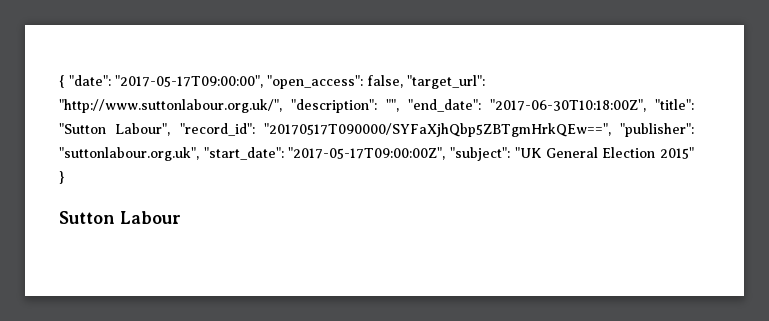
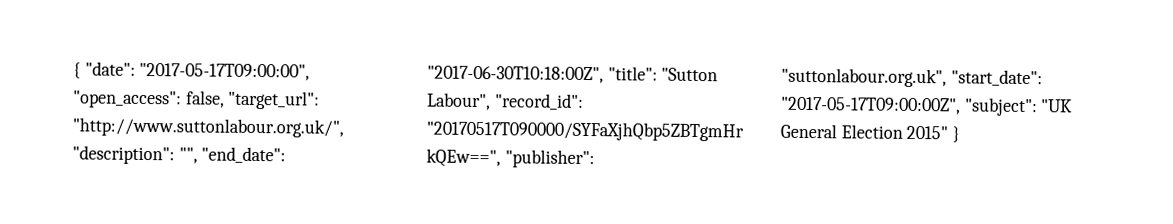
[59,211,181,224] // Sutton Labour -> (961, 134) none

